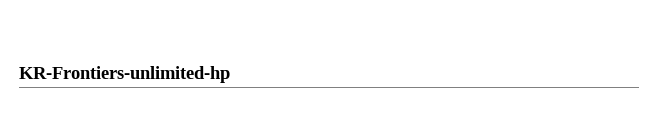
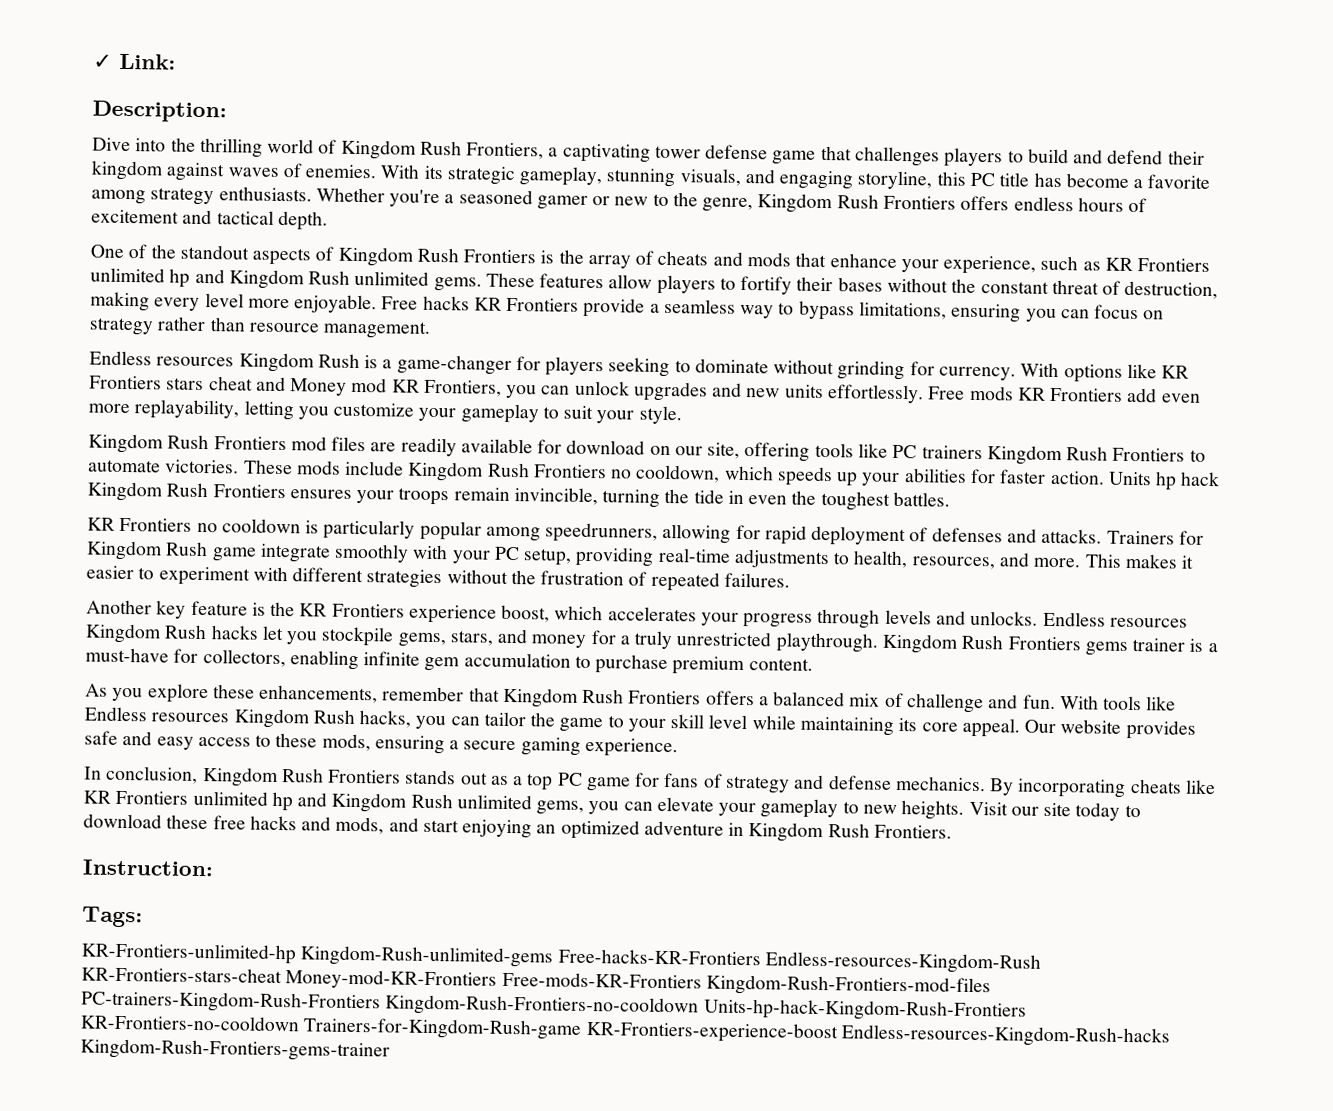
[19,66,230,83] KR-Frontiers-unlimited-hp -> [93,53,176,70] [92,100,227,123] [92,137,1205,168] [91,160,1211,190] [91,186,1148,214] [91,209,328,231] [90,244,1211,275] [90,267,1219,300] [90,291,1165,323] [89,316,431,339] [89,350,1190,383] [89,375,1201,404] [88,399,682,425] [88,433,1206,466] [88,459,1221,491] [87,481,950,511] [87,517,1204,547] [86,540,1195,570] [86,565,790,592] [86,599,1188,629] [85,623,1218,656] [85,647,813,676] [85,683,1177,714] [84,706,1196,740] [84,730,678,758] [84,765,1216,798] [83,790,1141,821] [83,813,952,843] [82,859,214,877] [82,906,143,928] [81,942,1041,974] [81,966,991,998] [81,990,1027,1022] [80,1014,1170,1048] [80,1038,390,1062] ✓ Link: // Description: // Dive into the thrilling world of Kingdom Rush Frontiers, a captivating tower defense game that challenges players to build and defend their kingdom against waves of enemies. With its strategic gameplay, stunning visuals, and engaging storyline, this PC title has become a favorite among strategy enthusiasts. Whether you're a seasoned gamer or new to the genre, Kingdom Rush Frontiers offers endless hours of excitement and tactical depth. // One of the standout aspects of Kingdom Rush Frontiers is the array of cheats and mods that enhance your experience, such as KR Frontiers unlimited hp and Kingdom Rush unlimited gems. These features allow players to fortify their bases without the constant threat of destruction, making every level more enjoyable. Free hacks KR Frontiers provide a seamless way to bypass limitations, ensuring you can focus on strategy rather than resource management. // Endless resources Kingdom Rush is a game-changer for players seeking to dominate without grinding for currency. With options like KR Frontiers stars cheat and Money mod KR Frontiers, you can unlock upgrades and new units effortlessly. Free mods KR Frontiers add even more replayability, letting you customize your gameplay to suit your style. // Kingdom Rush Frontiers mod files are readily available for download on our site, offering tools like PC trainers Kingdom Rush Frontiers to automate victories. These mods include Kingdom Rush Frontiers no cooldown, which speeds up your abilities for faster action. Units hp hack Kingdom Rush Frontiers ensures your troops remain invincible, turning the tide in even the toughest battles. // KR Frontiers no cooldown is particularly popular among speedrunners, allowing for rapid deployment of defenses and attacks. Trainers for Kingdom Rush game integrate smoothly with your PC setup, providing real-time adjustments to health, resources, and more. This makes it easier to experiment with different strategies without the frustration of repeated failures. // Another key feature is the KR Frontiers experience boost, which accelerates your progress through levels and unlocks. Endless resources Kingdom Rush hacks let you stockpile gems, stars, and money for a truly unrestricted playthrough. Kingdom Rush Frontiers gems trainer is a must-have for collectors, enabling infinite gem accumulation to purchase premium content. // As you explore these enhancements, remember that Kingdom Rush Frontiers offers a balanced mix of challenge and fun. With tools like Endless resources Kingdom Rush hacks, you can tailor the game to your skill level while maintaining its core appeal. Our website provides safe and easy access to these mods, ensuring a secure gaming experience. // In conclusion, Kingdom Rush Frontiers stands out as a top PC game for fans of strategy and defense mechanics. By incorporating cheats like KR Frontiers unlimited hp and Kingdom Rush unlimited gems, you can elevate your gameplay to new heights. Visit our site today to download these free hacks and mods, and start enjoying an optimized adventure in Kingdom Rush Frontiers. // Instruction: // Tags: // KR-Frontiers-unlimited-hp Kingdom-Rush-unlimited-gems Free-hacks-KR-Frontiers Endless-resources-Kingdom-Rush KR-Frontiers-stars-cheat Money-mod-KR-Frontiers Free-mods-KR-Frontiers Kingdom-Rush-Frontiers-mod-files PC-trainers-Kingdom-Rush-Frontiers Kingdom-Rush-Frontiers-no-cooldown Units-hp-hack-Kingdom-Rush-Frontiers KR-Frontiers-no-cooldown Trainers-for-Kingdom-Rush-game KR-Frontiers-experience-boost Endless-resources-Kingdom-Rush-hacks Kingdom-Rush-Frontiers-gems-trainer

